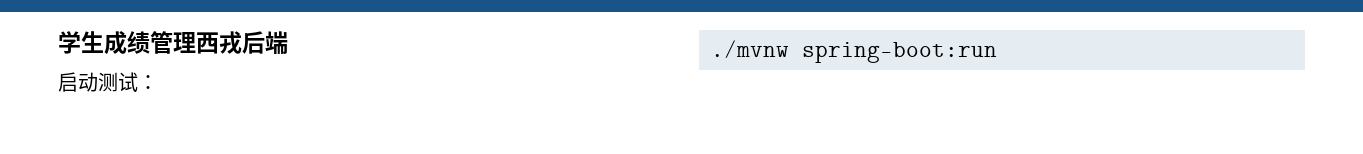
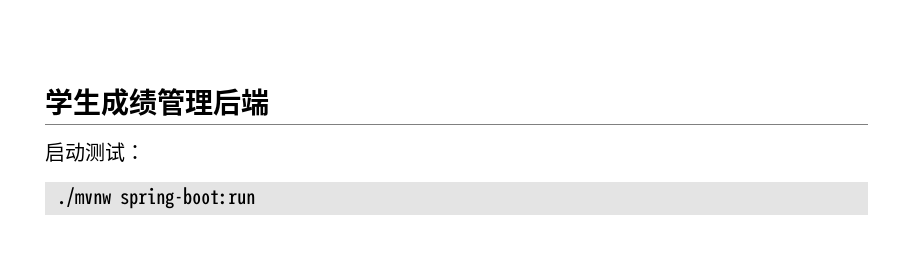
[196,31,242,54] 西戎 -> (213, 102) none

